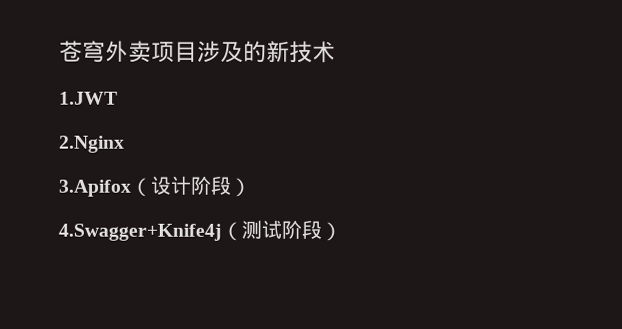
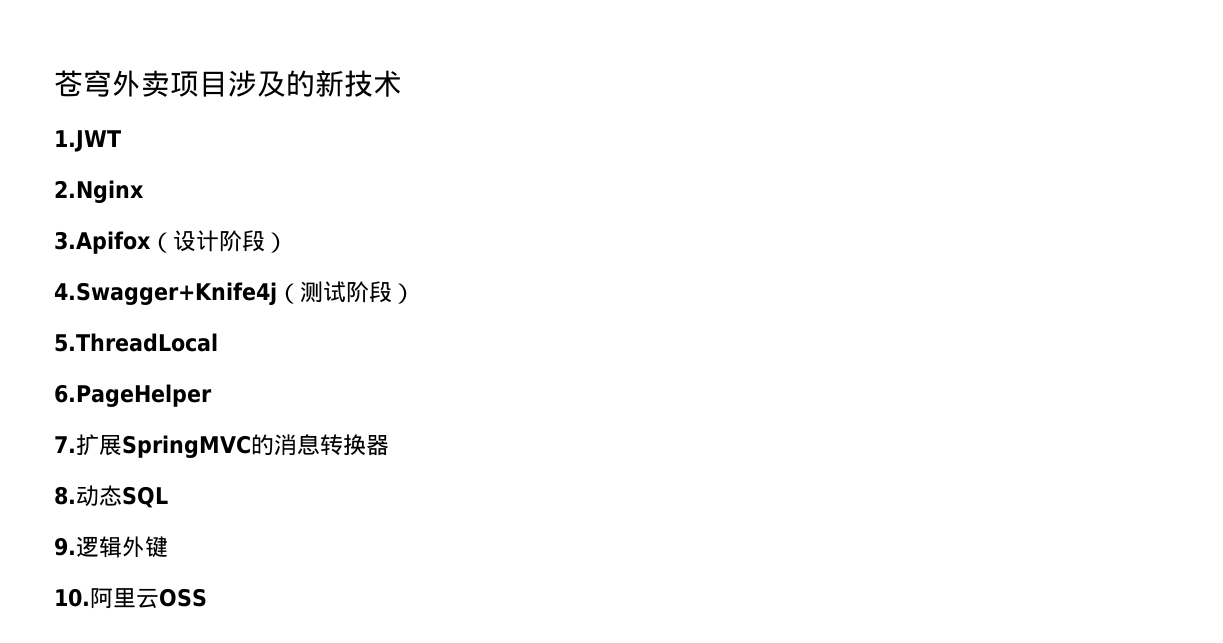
(342, 232) none -> [54,333,218,352] [54,384,212,407] [54,434,389,458] [54,485,168,508] [54,536,168,558] [54,588,207,609] // 5.ThreadLocal // 6.PageHelper // 7.扩展SpringMVC的消息转换器 // 8.动态SQL // 9.逻辑外键 // 10.阿里云OSS

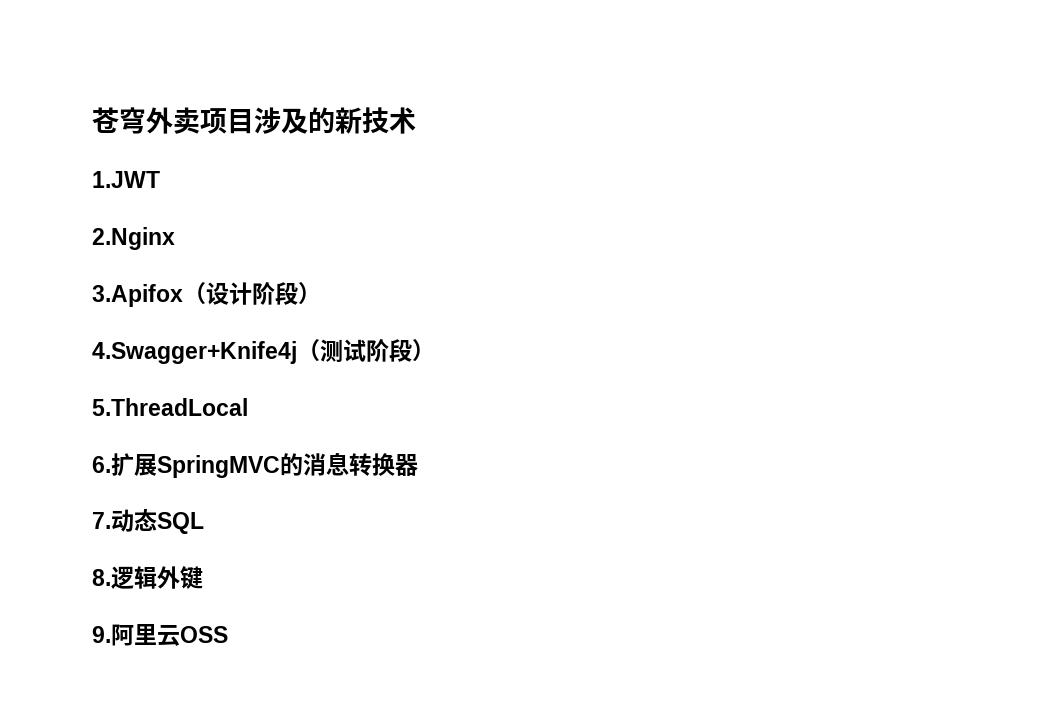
[54,384,212,407] [54,436,76,453] 6.PageHelper // 7. -> [92,456,111,473] 6.
[54,486,76,505] 8. -> [92,512,111,529] 7.
[54,537,76,556] 9. -> [92,569,111,586] 8.
[54,588,90,607] 10. -> [92,626,111,643] 9.

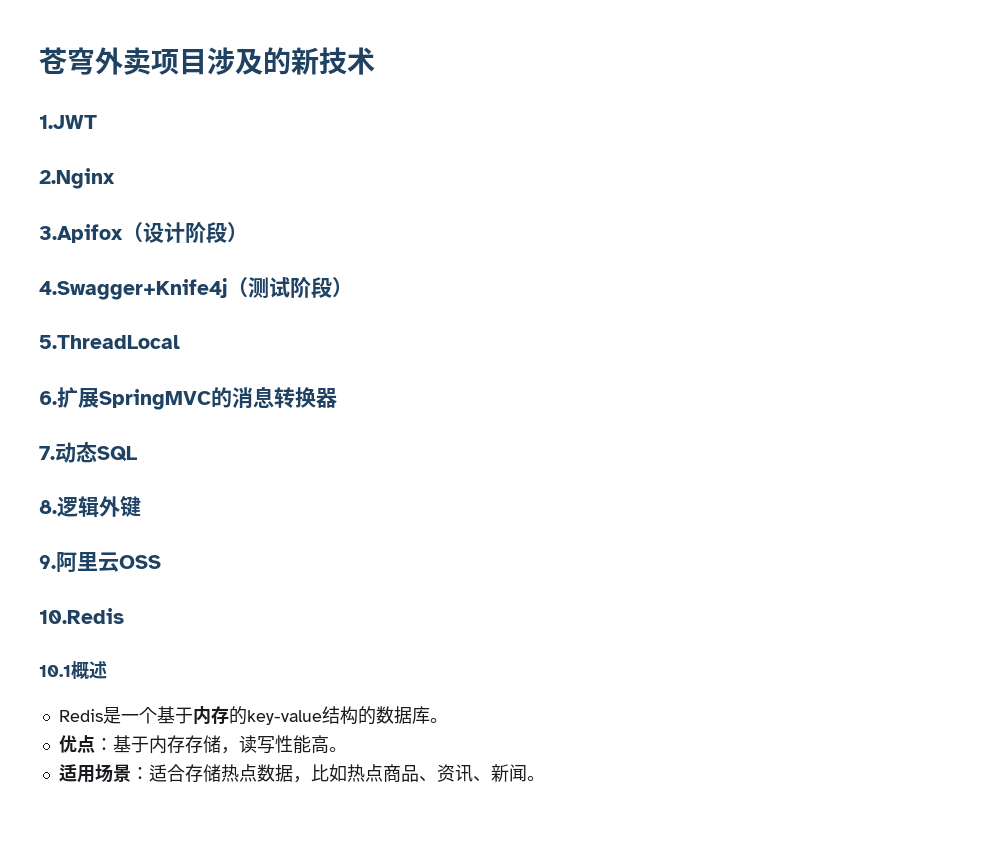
(228, 634) none -> [39,608,124,624] [39,661,107,679] [58,706,448,725] [58,735,347,754] [58,764,545,783] // 10.Redis // 10.1概述 // Redis是一个基于内存的key-value结构的数据库。 // 优点：基于内存存储，读写性能高。 // 适用场景：适合存储热点数据，比如热点商品、资讯、新闻。

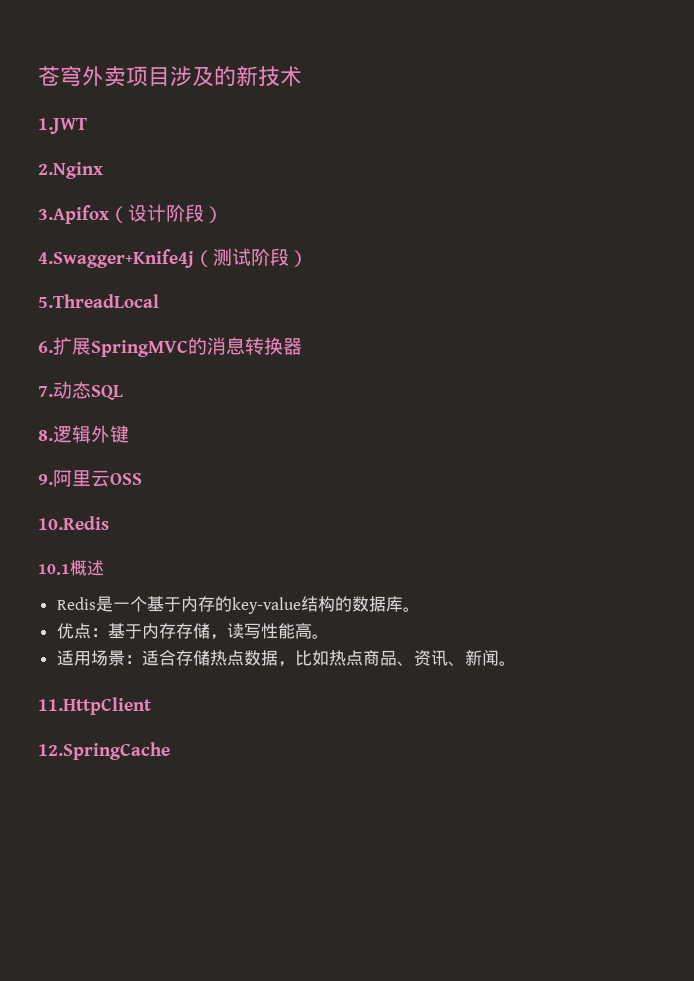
(545, 778) none -> [38,697,152,715] [38,742,170,760] // 11.HttpClient // 12.SpringCache

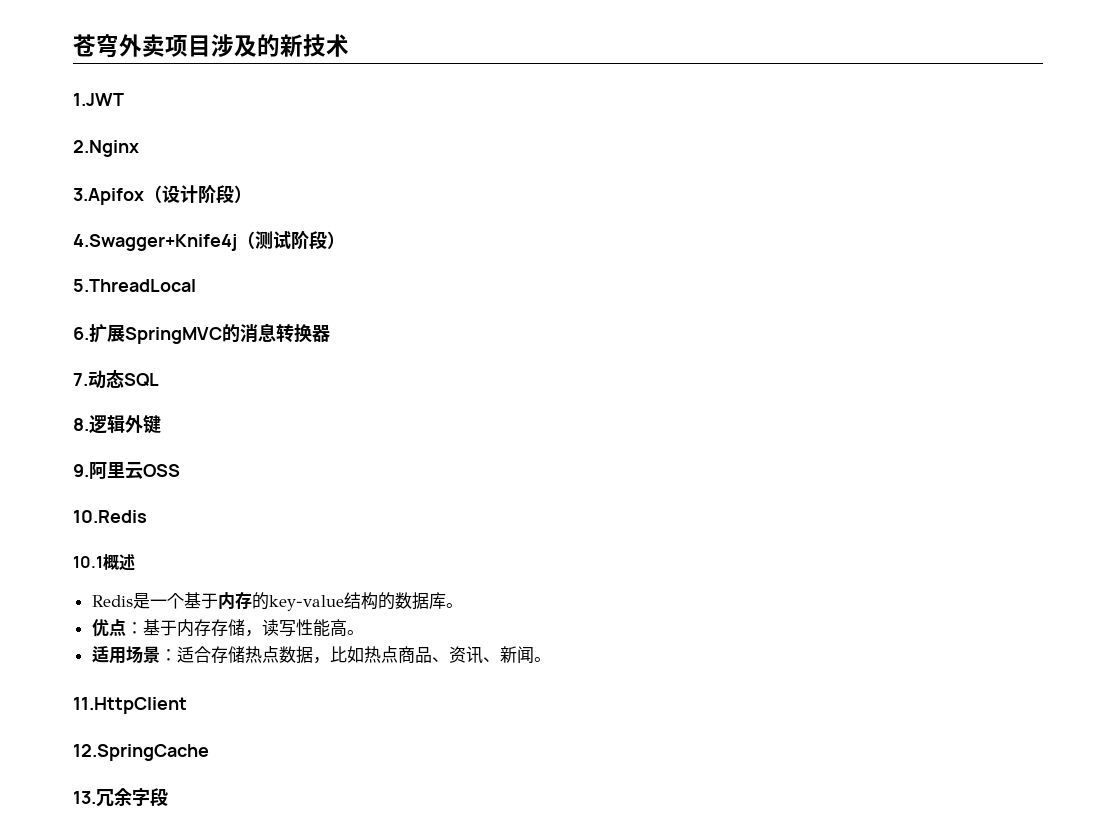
(170, 751) none -> [73,788,168,807] // 13.冗余字段

